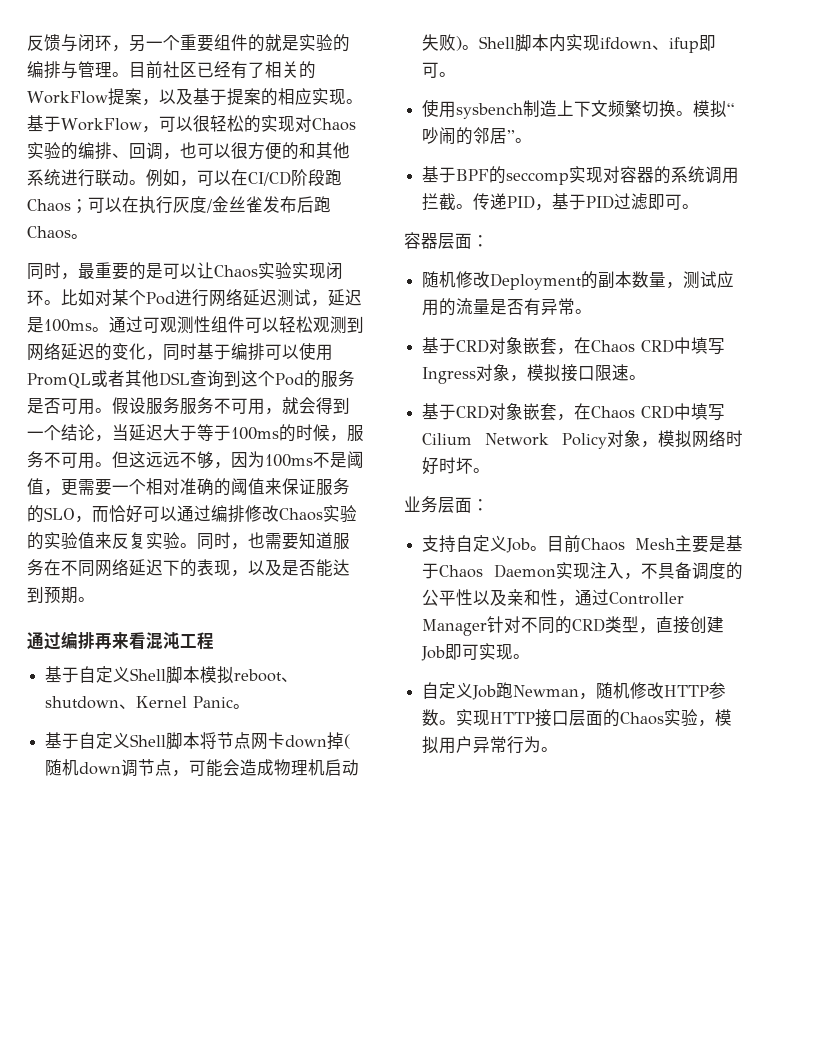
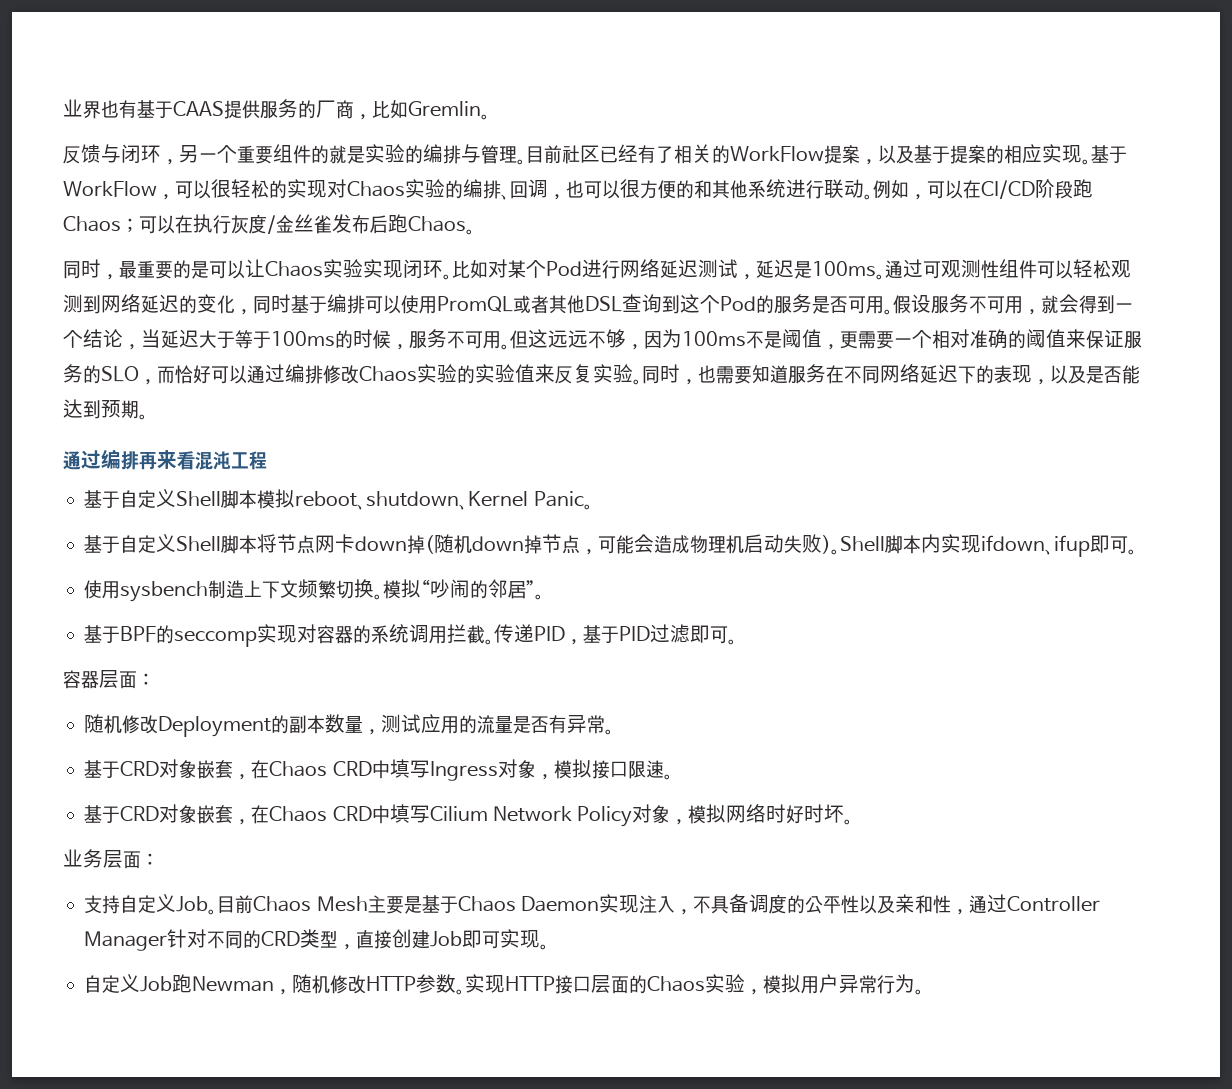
(27, 43) none -> [63,99,490,120] 业界也有基于CAAS提供服务的厂商，比如Gremlin。 //
[180,397,214,415] 服务 -> (969, 303) none
[121,759,139,777] 调 -> [524,535,543,554] 掉

